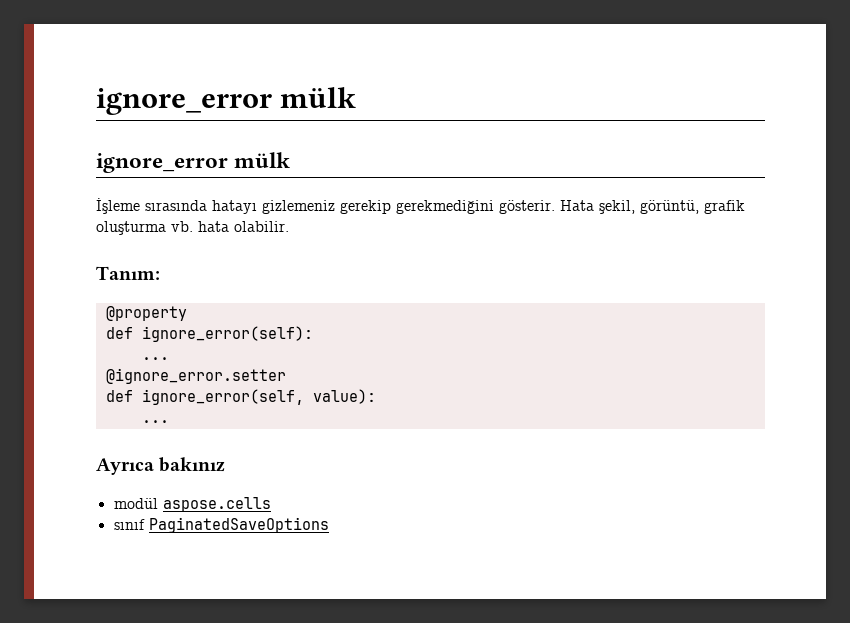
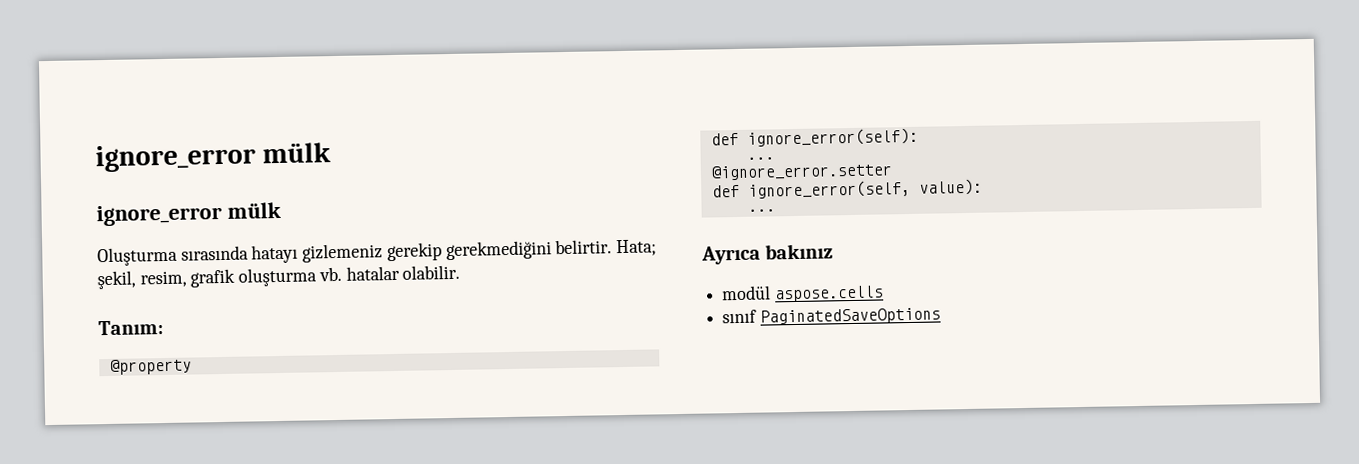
[96,198,140,214] İşleme -> [97,246,178,267] Oluşturma
[499,200,699,214] gösterir. Hata şekil, görüntü, -> [555,239,658,257] [97,270,187,290] belirtir. Hata; şekil, resim,
[198,221,229,232] hata -> [345,265,400,281] hatalar

